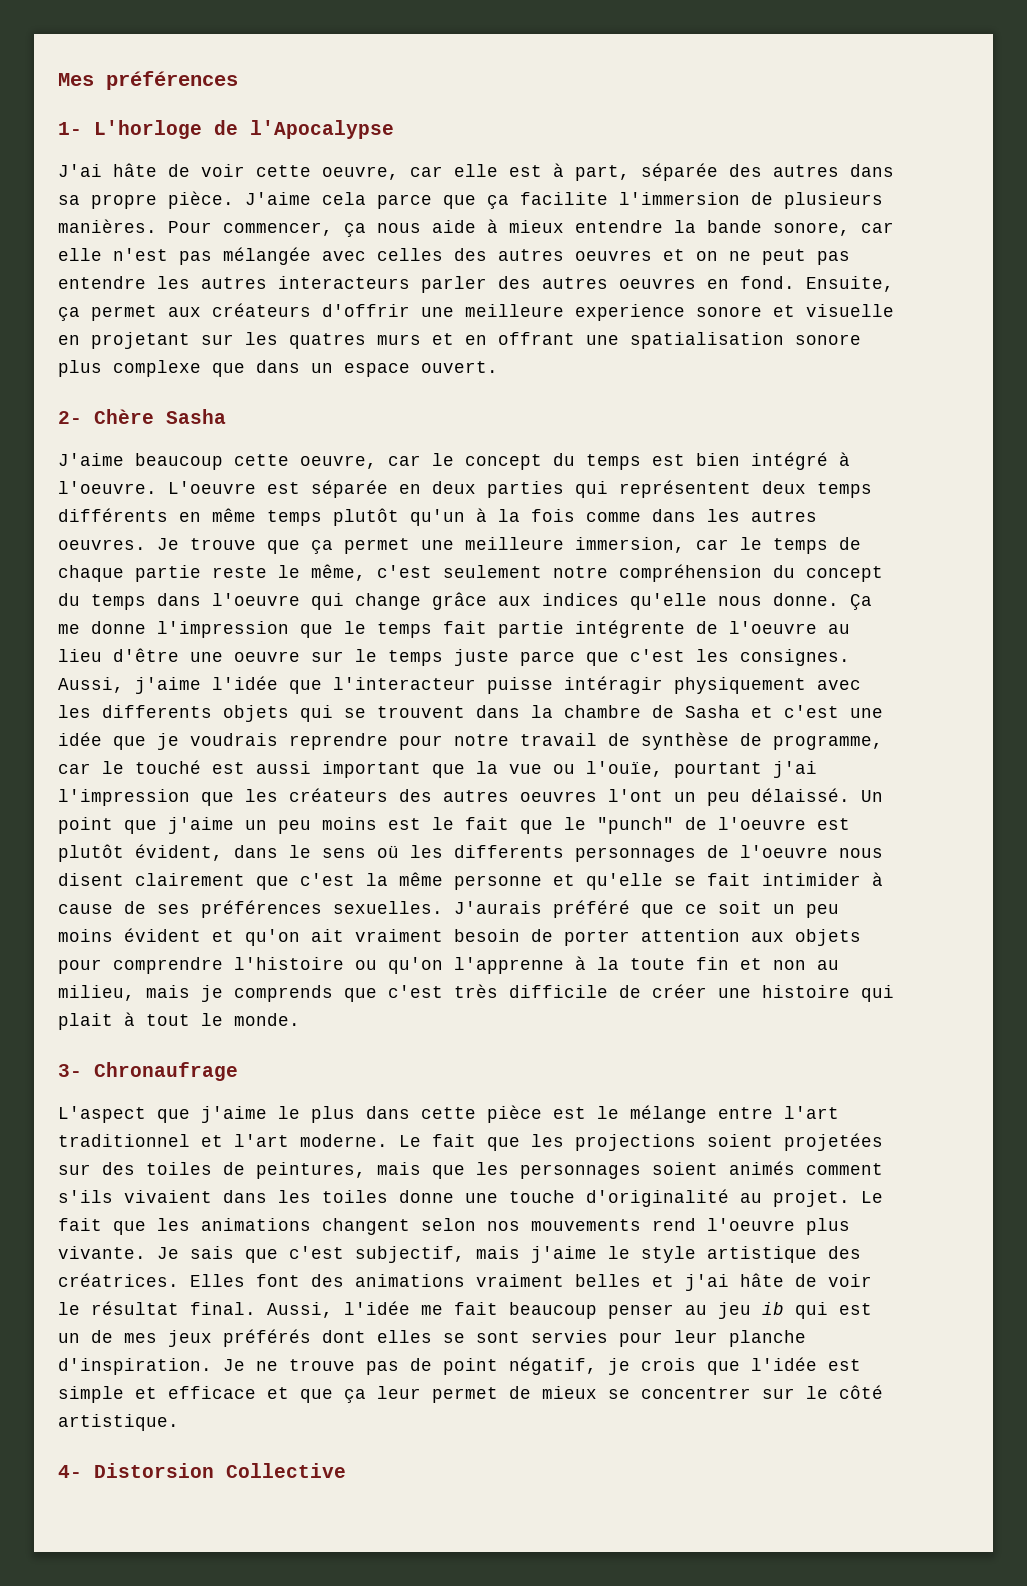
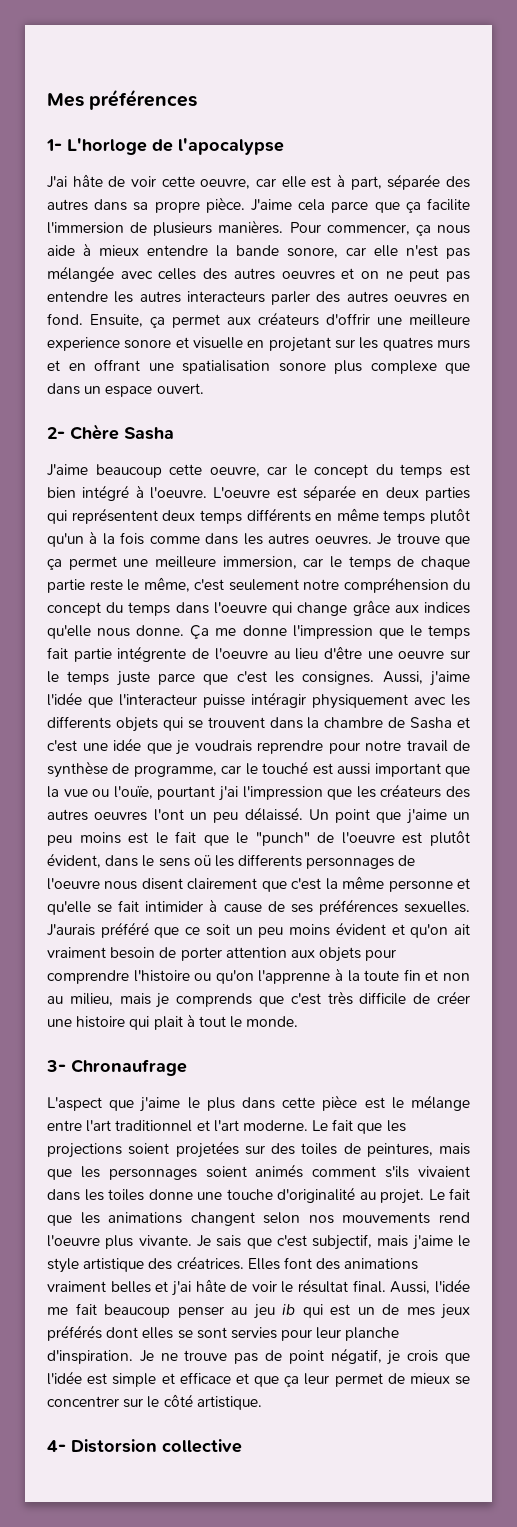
[250,120,394,139] l'Apocalypse -> [178,138,284,155] l'apocalypse
[226,1463,346,1478] Collective -> [162,1439,242,1453] collective

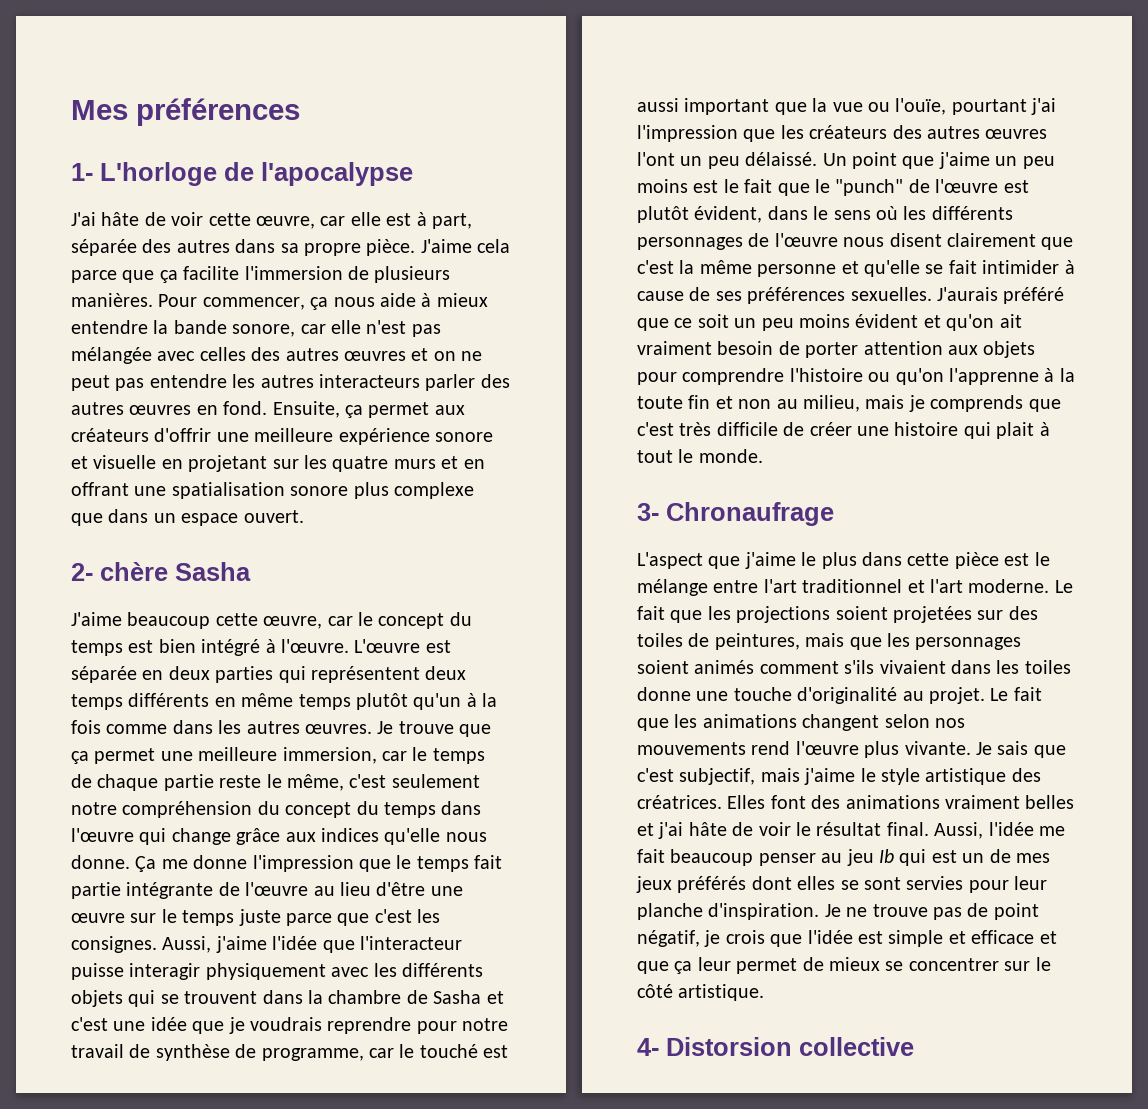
[200,178,251,189] oeuvre, -> [256,216,315,229] œuvre,
[281,270,335,280] oeuvres -> [344,351,406,361] œuvres
[393,293,447,303] oeuvres -> [129,405,192,415] œuvres
[47,337,120,351] experience -> [338,428,430,445] expérience
[382,337,433,351] quatres -> [332,456,389,472] quatre
[70,424,119,440] Chère -> [100,562,168,581] chère
[209,466,260,477] oeuvre, -> [263,616,323,629] œuvre,
[150,487,271,499] l'oeuvre. L'oeuvre -> [281,639,421,653] l'œuvre. L'œuvre
[314,535,372,545] oeuvres. -> [305,724,372,734] œuvres.
[213,602,267,614] l'oeuvre -> [71,828,134,842] l'œuvre
[117,646,268,662] intégrente de l'oeuvre -> [126,882,309,899] intégrante de l'œuvre
[398,650,445,659] oeuvre -> [71,913,125,923] œuvre
[251,692,306,708] intéragir -> [129,963,201,980] interagir
[47,716,111,729] differents -> [401,963,483,977] différents
[94,811,148,821] oeuvres -> [985,129,1048,139] œuvres
[341,832,395,844] l'oeuvre -> [935,179,999,193] l'œuvre
[193,854,303,867] oü les differents -> [876,206,1013,220] où les différents
[47,878,100,890] l'oeuvre -> [774,233,838,247] l'œuvre
[47,1235,100,1247] l'oeuvre -> [795,741,859,755] l'œuvre
[282,1304,295,1315] ib -> [879,849,894,863] Ib

